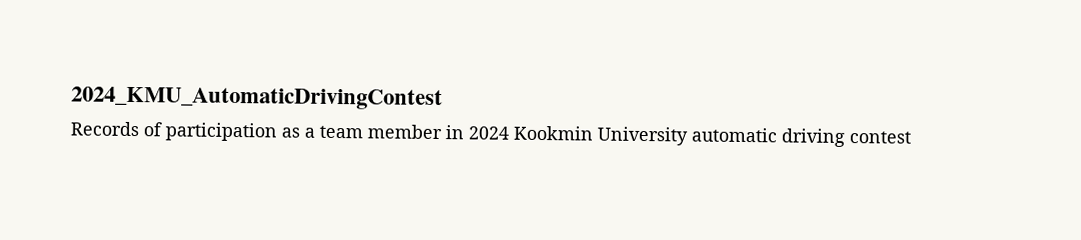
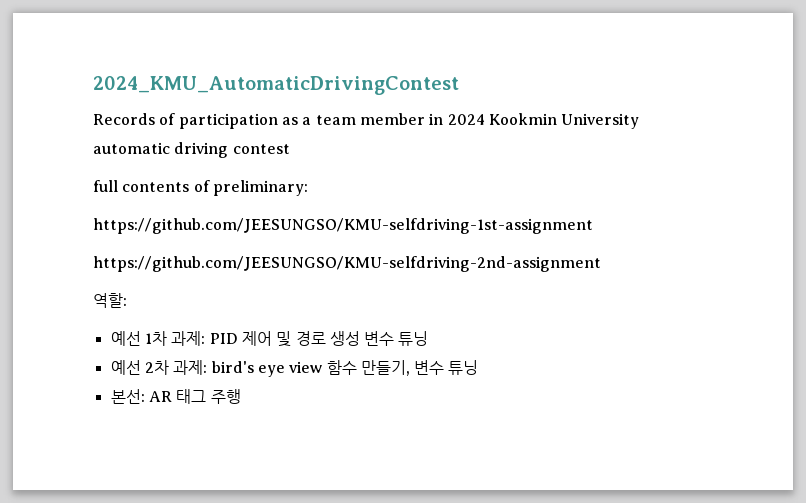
(911, 137) none -> [93,180,308,196] [93,218,593,234] [93,256,601,272] [93,293,127,308] [110,331,429,347] [110,360,479,377] [110,389,241,404] // full contents of preliminary: // https://github.com/JEESUNGSO/KMU-selfdriving-1st-assignment // https://github.com/JEESUNGSO/KMU-selfdriving-2nd-assignment // 역할: // 예선 1차 과제: PID 제어 및 경로 생성 변수 튜닝 // 예선 2차 과제: bird's eye view 함수 만들기, 변수 튜닝 // 본선: AR 태그 주행

